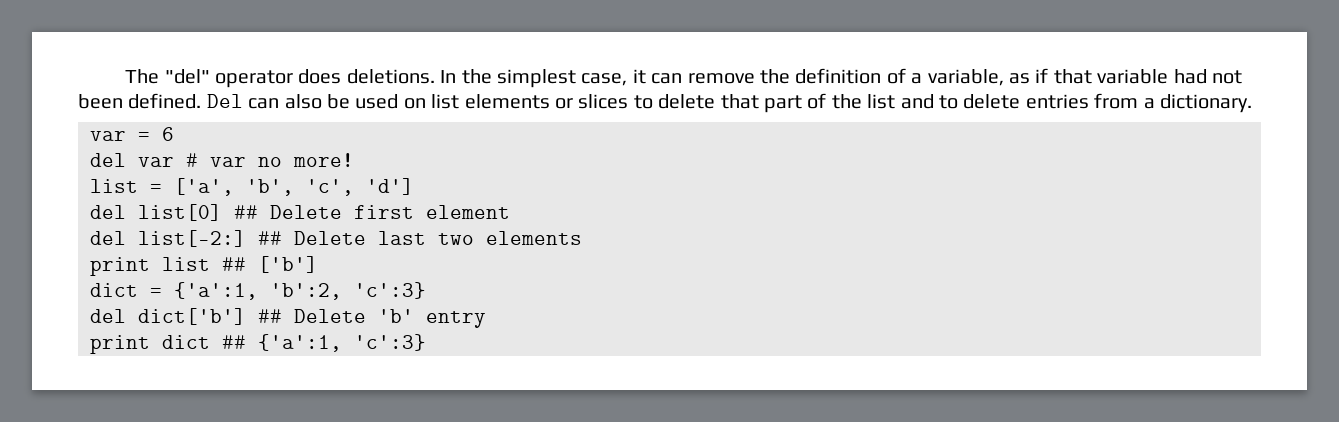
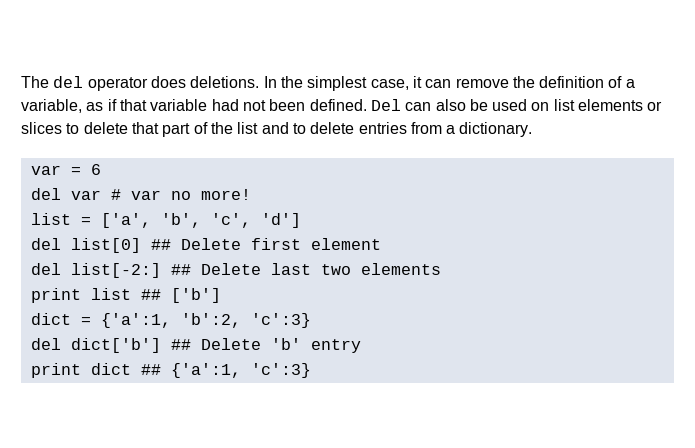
[164,69,210,84] "del" -> [53,76,84,88] del

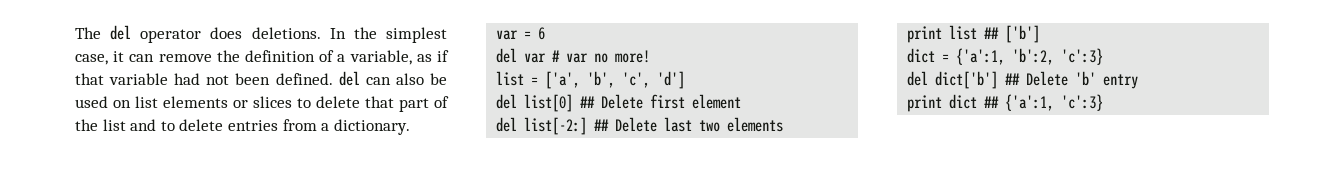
[370,99,401,111] Del -> [338,71,360,86] del

